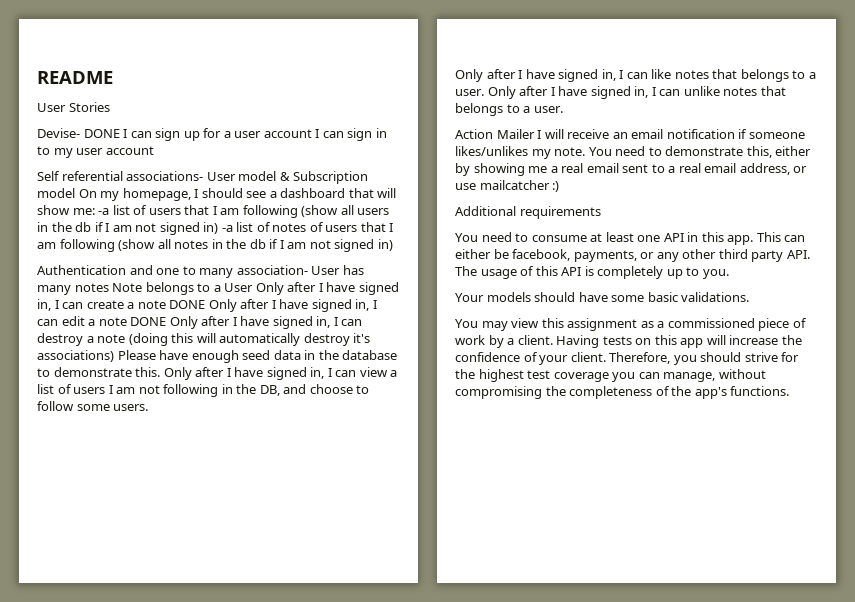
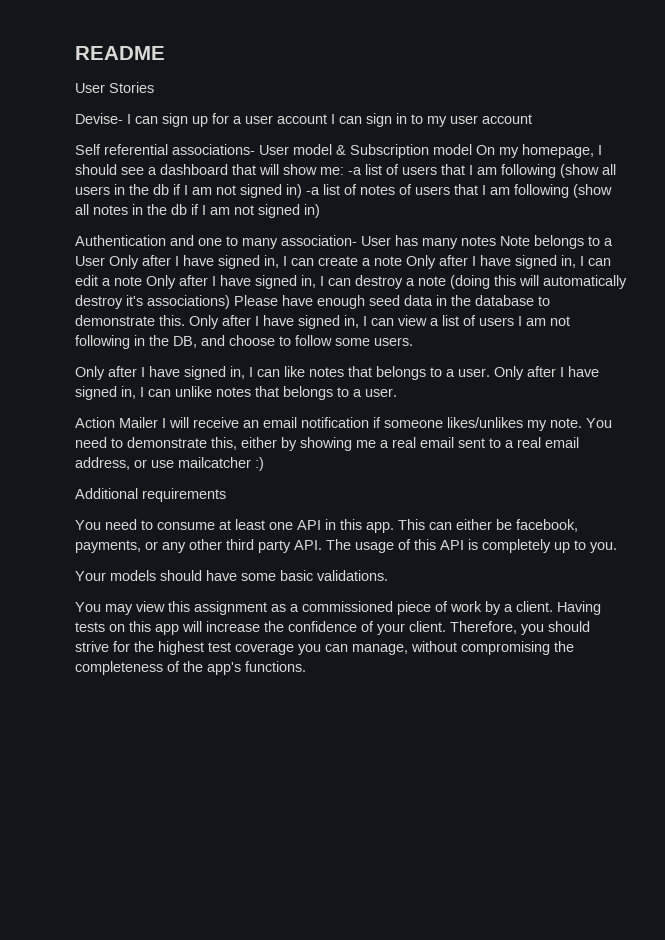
[83,129,120,138] DONE -> (123, 118) none
[169,300,206,309] DONE -> (402, 261) none
[130,317,167,326] DONE -> (142, 281) none

